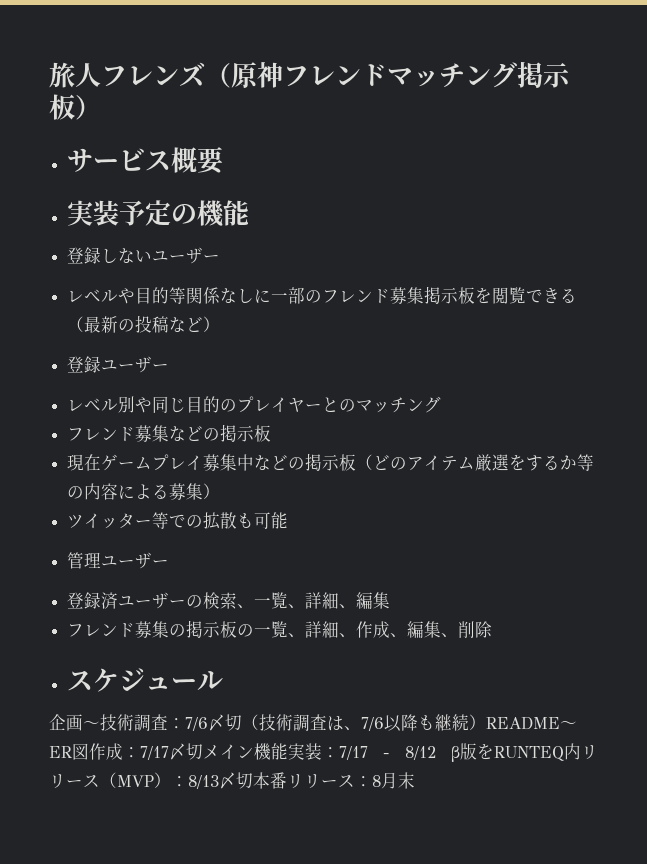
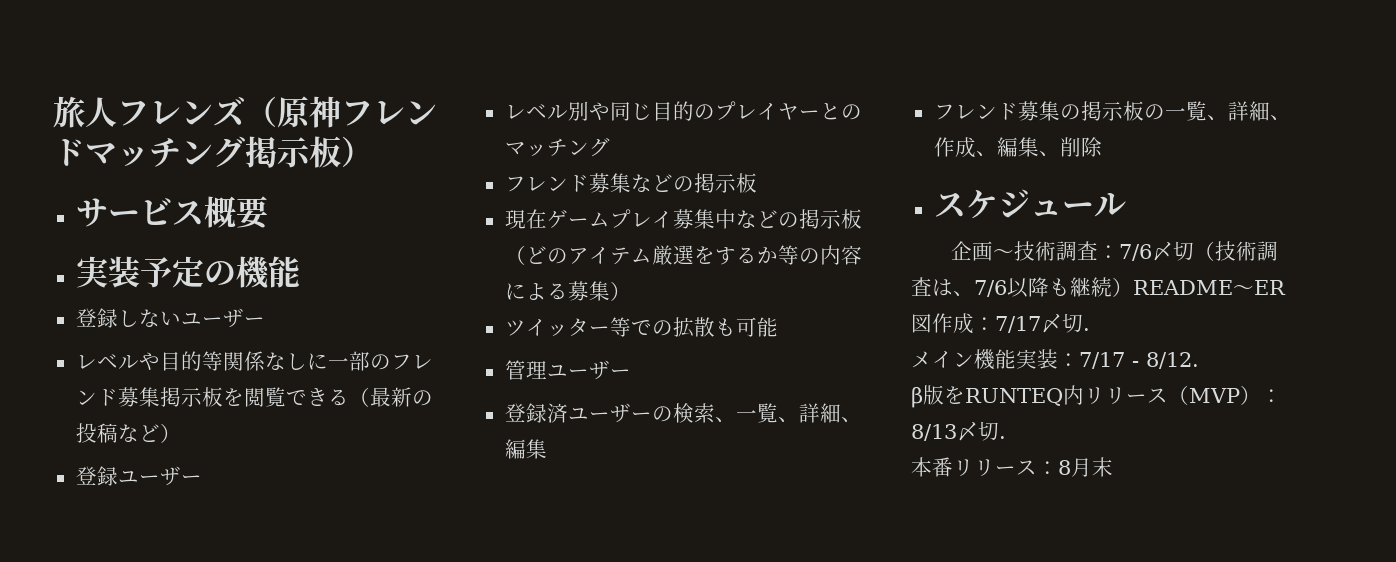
(203, 751) none -> [1083,328,1090,331] . //
[404,746,436,760] 8/12 -> [1146,352,1199,369] 8/12. //
(253, 780) none -> [999,436,1006,439] . //

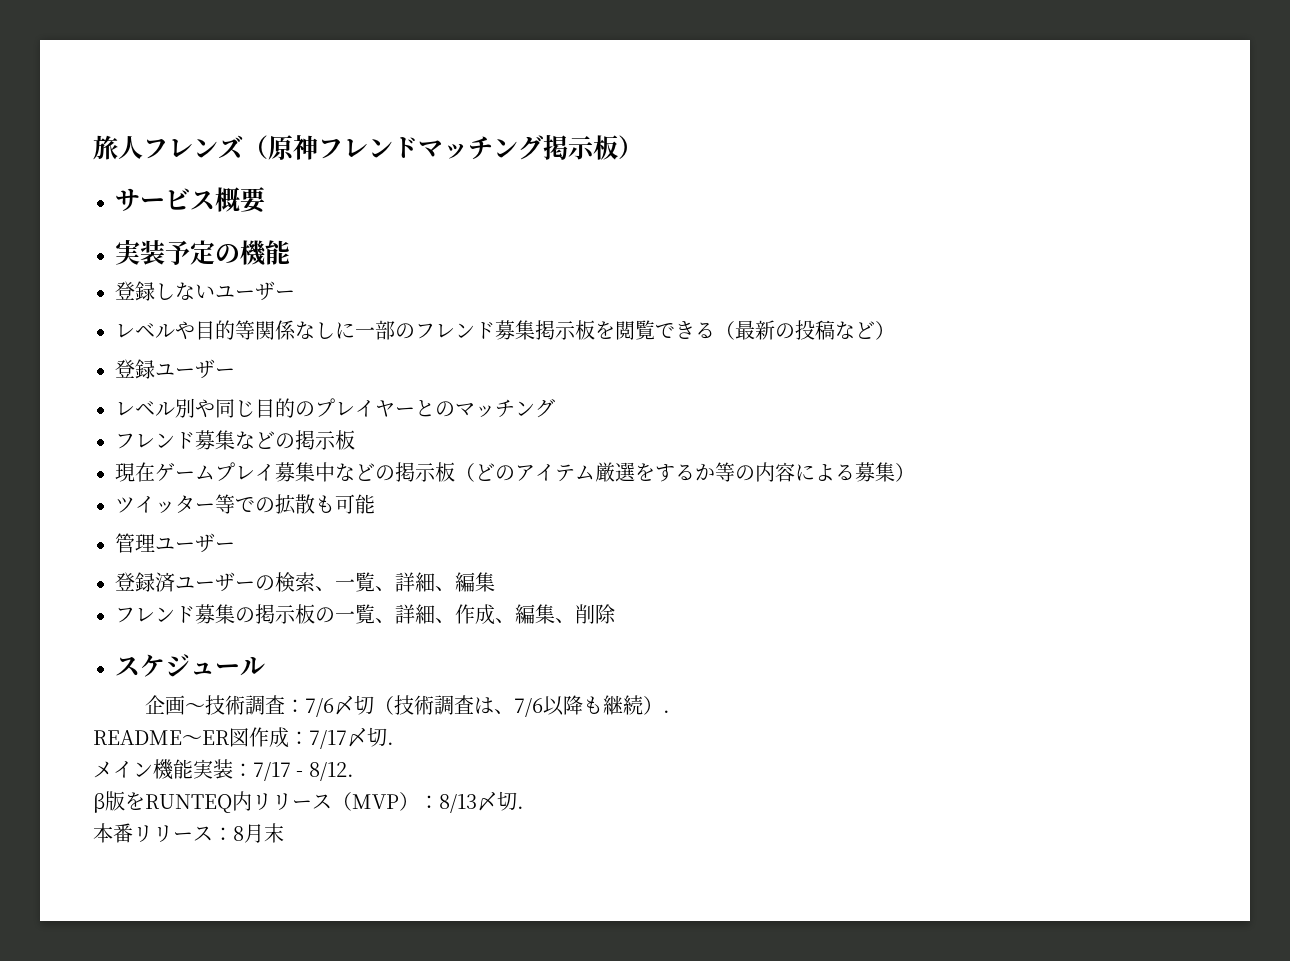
(1133, 287) none -> [662,710,670,713] . //

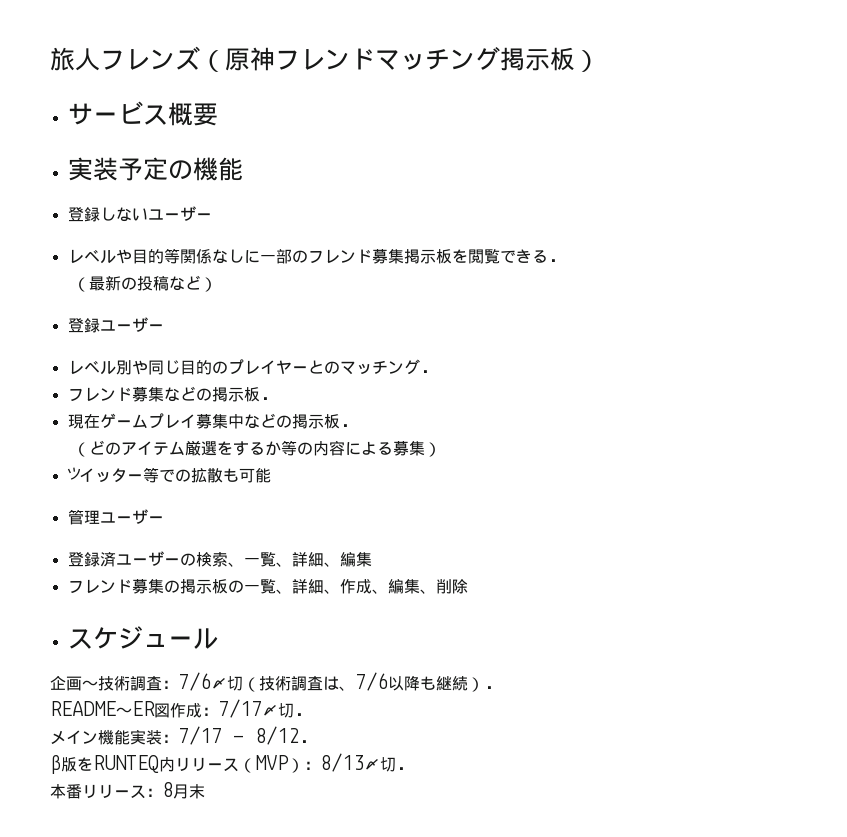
(715, 330) none -> [547,259,559,262] . //
(555, 408) none -> [419,370,431,373] .
(355, 440) none -> [259,397,271,400] .
(455, 472) none -> [339,424,351,427] . //

